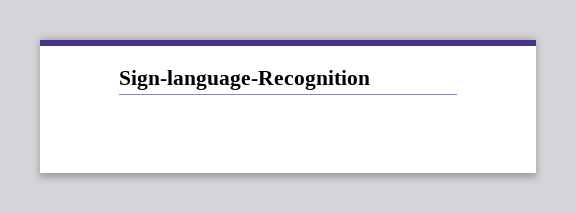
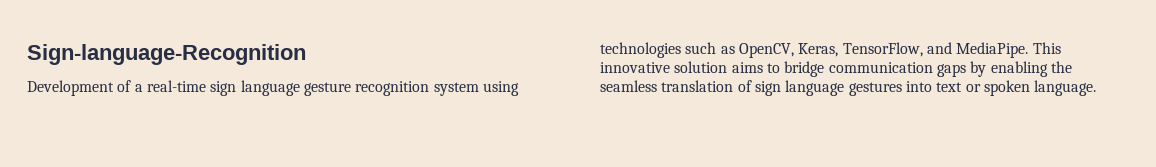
(370, 80) none -> [27,80,519,96] [600,42,1061,58] [600,61,1072,77] [600,80,1097,96] // Development of a real-time sign language gesture recognition system using technologies such as OpenCV, Keras, TensorFlow, and MediaPipe. This innovative solution aims to bridge communication gaps by enabling the seamless translation of sign language gestures into text or spoken language.

